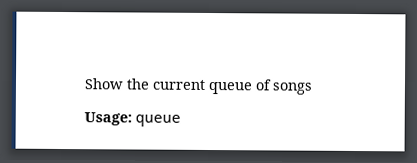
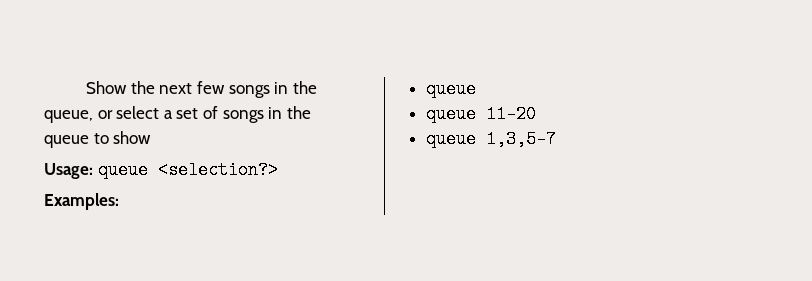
[152,79,312,95] [84,112,181,127] current queue of songs // Usage: queue -> [159,81,317,98] [44,106,311,123] [44,131,152,148] [44,161,278,179] [44,193,119,210] [425,80,476,98] [425,105,536,123] [425,130,556,148] next few songs in the queue, or select a set of songs in the queue to show // Usage: queue <selection?> // Examples: // queue // queue 11-20 // queue 1,3,5-7

